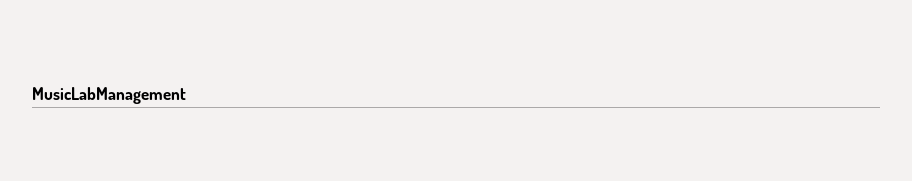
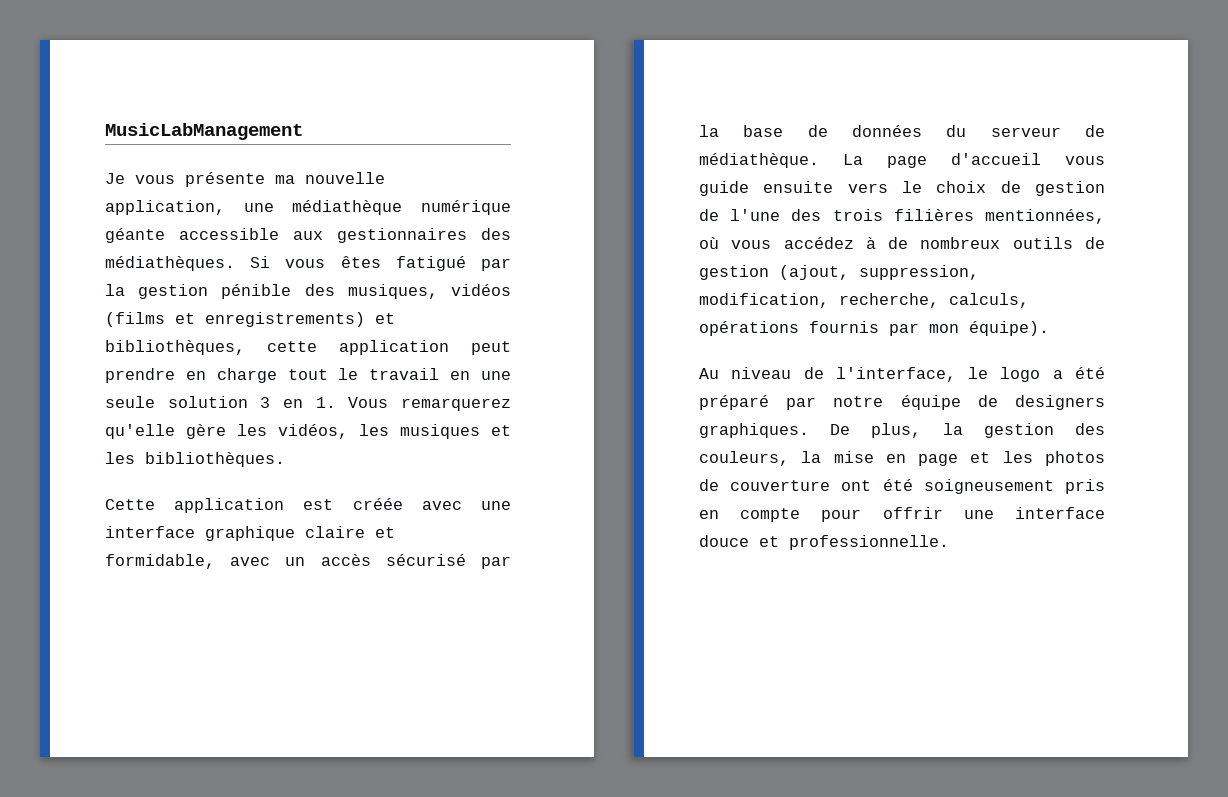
(186, 95) none -> [105,172,385,187] [105,200,511,215] [105,228,511,243] [105,256,511,271] [105,284,511,299] [105,312,395,327] [105,340,511,355] [105,368,511,383] [105,396,511,411] [105,424,511,439] [105,452,285,467] [105,498,511,513] [105,526,395,541] [105,554,511,569] [699,125,1105,137] [699,153,1105,168] [699,181,1105,196] [699,209,1105,224] [699,237,1105,249] [699,265,979,280] [699,293,1029,308] [699,321,1049,336] [699,367,1105,382] [699,395,1105,410] [699,423,1105,438] [699,451,1105,466] [699,479,1105,494] [699,507,1105,522] [699,535,949,550] // Je vous présente ma nouvelle application, une médiathèque numérique géante accessible aux gestionnaires des médiathèques. Si vous êtes fatigué par la gestion pénible des musiques, vidéos (films et enregistrements) et bibliothèques, cette application peut prendre en charge tout le travail en une seule solution 3 en 1. Vous remarquerez qu'elle gère les vidéos, les musiques et les bibliothèques. // Cette application est créée avec une interface graphique claire et formidable, avec un accès sécurisé par la base de données du serveur de médiathèque. La page d'accueil vous guide ensuite vers le choix de gestion de l'une des trois filières mentionnées, où vous accédez à de nombreux outils de gestion (ajout, suppression, modification, recherche, calculs, opérations fournis par mon équipe). // Au niveau de l'interface, le logo a été préparé par notre équipe de designers graphiques. De plus, la gestion des couleurs, la mise en page et les photos de couverture ont été soigneusement pris en compte pour offrir une interface douce et professionnelle.

